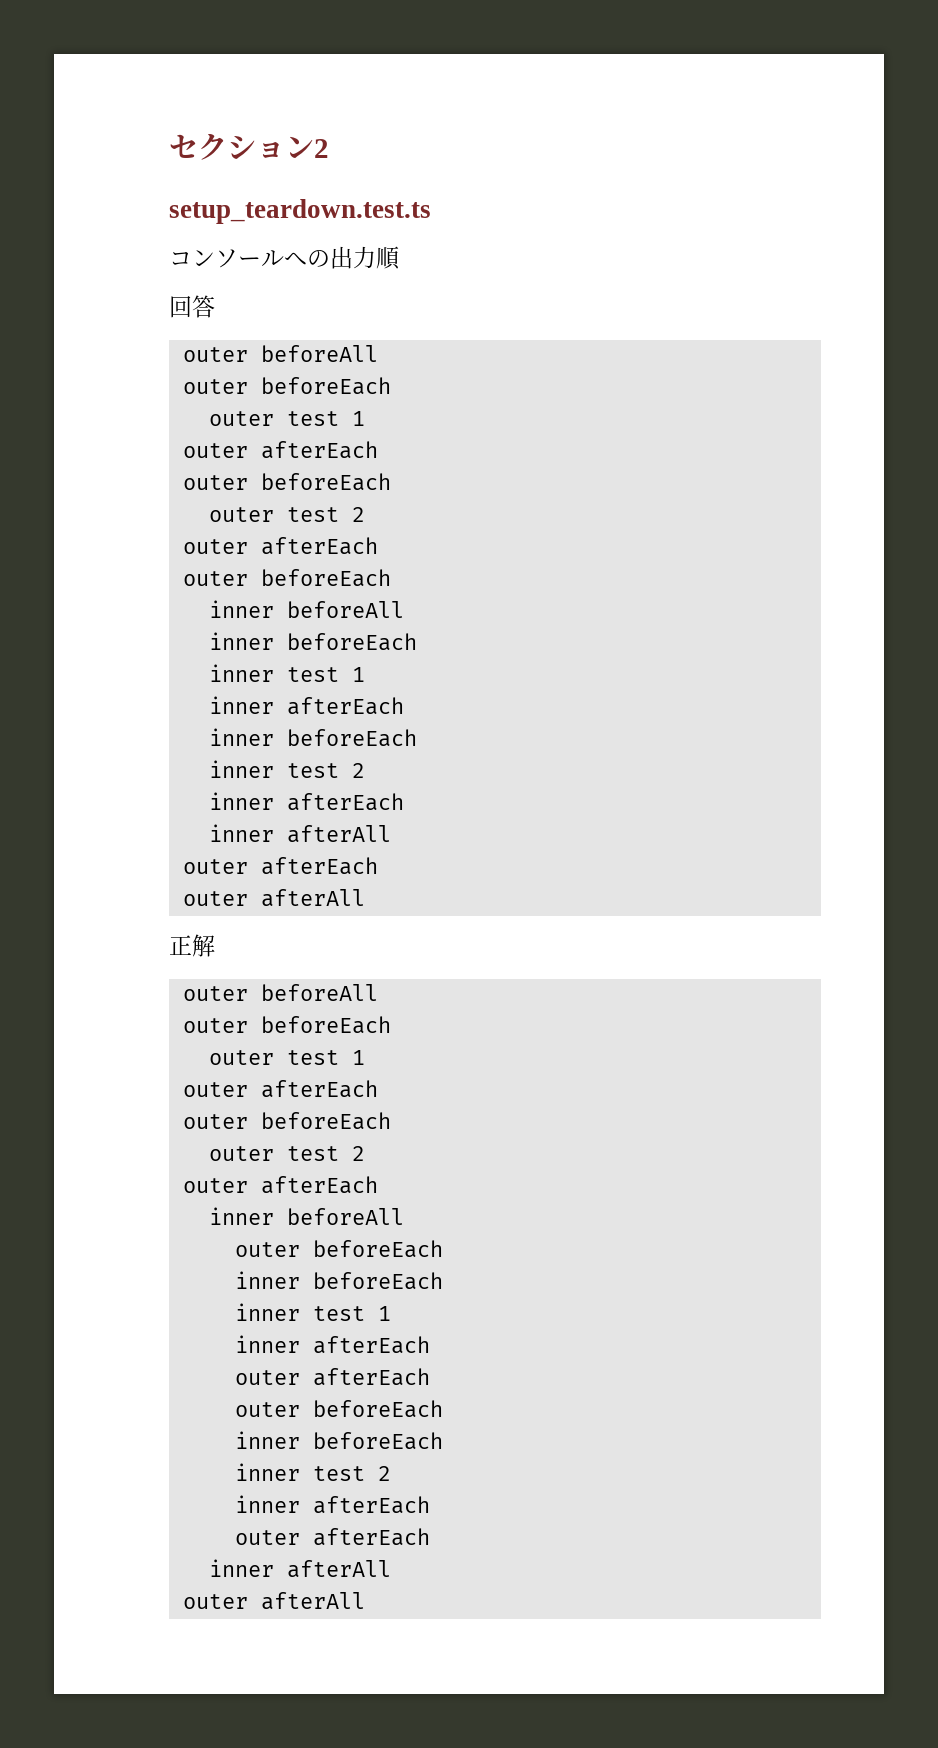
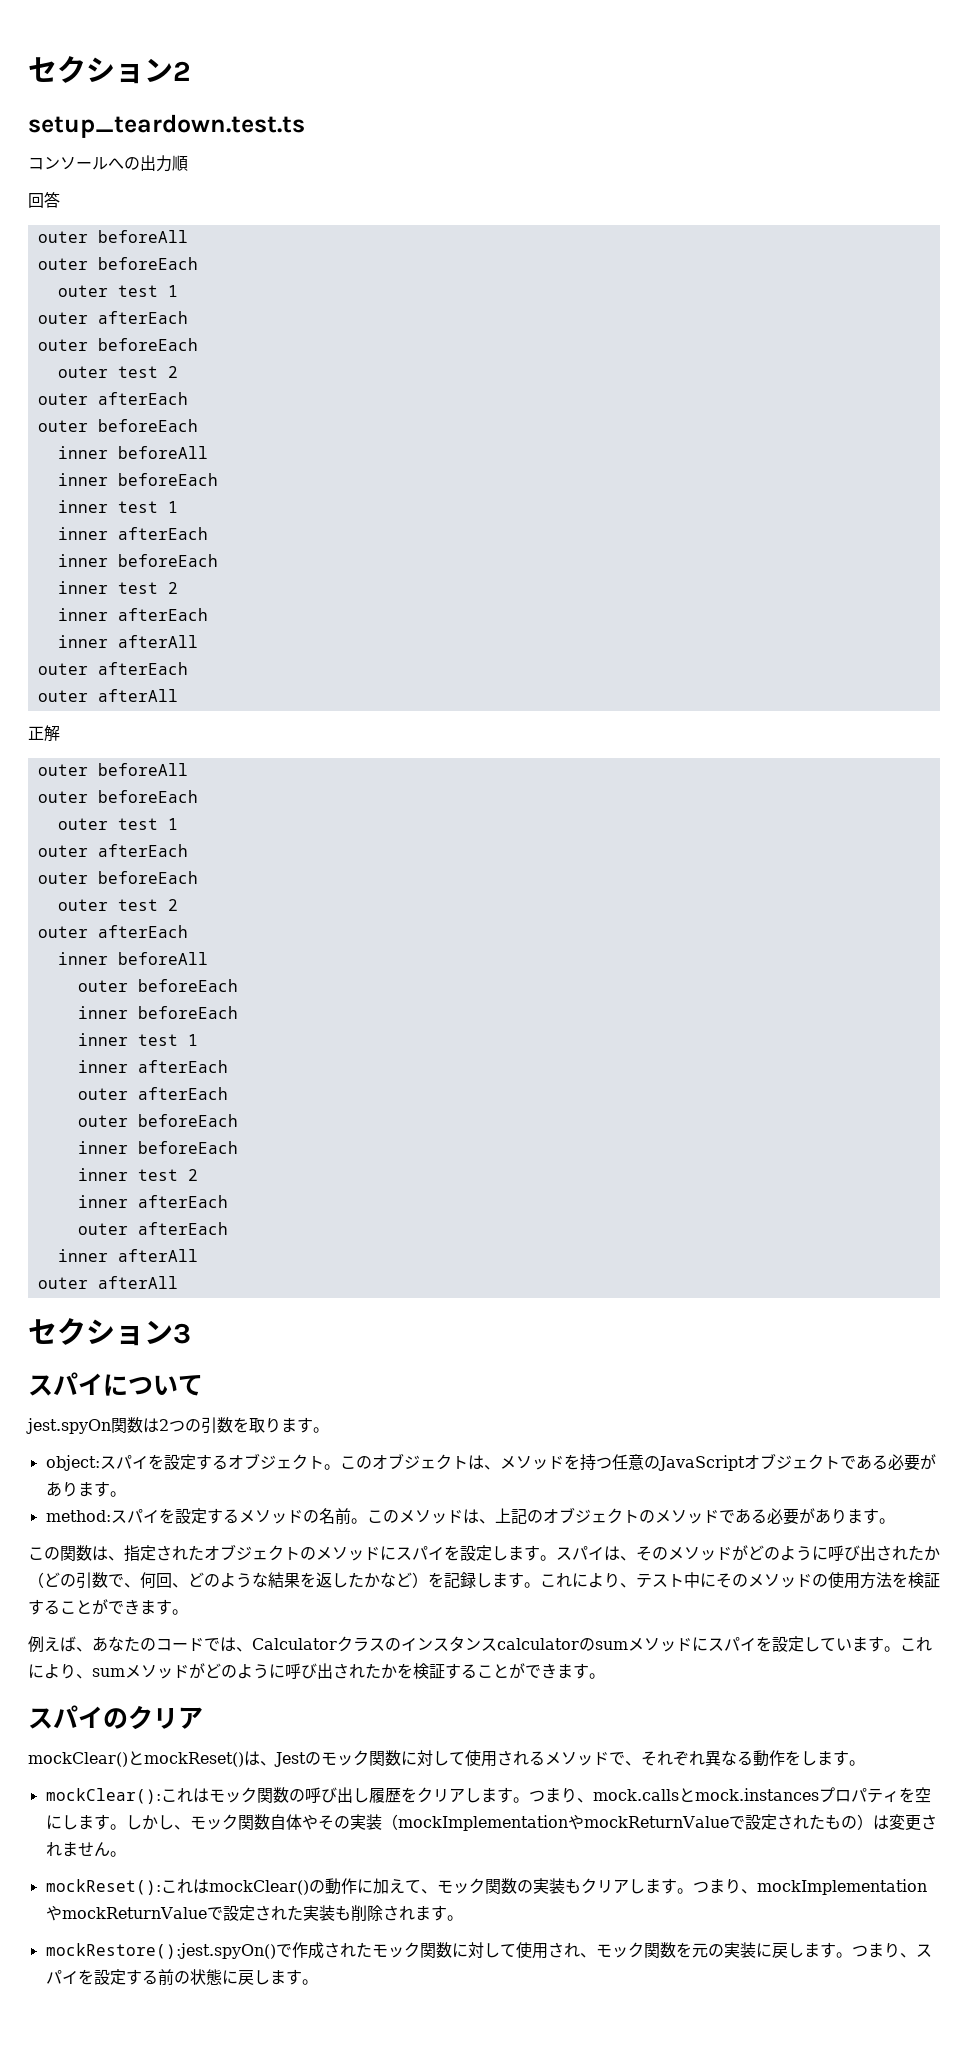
(365, 1601) none -> [28,1318,191,1346] [28,1372,203,1396] [26,1417,329,1434] [45,1453,936,1471] [45,1481,126,1497] [45,1507,895,1525] [28,1544,940,1562] [28,1572,940,1589] [28,1599,188,1615] [28,1636,932,1653] [28,1663,605,1679] [28,1705,203,1730] [28,1750,865,1767] [45,1787,931,1804] [45,1814,937,1831] [45,1842,126,1857] [45,1878,927,1895] [45,1905,463,1921] [45,1942,932,1959] [45,1969,318,1986] // セクション3 // スパイについて // jest.spyOn関数は2つの引数を取ります。 // object:スパイを設定するオブジェクト。このオブジェクトは、メソッドを持つ任意のJavaScriptオブジェクトである必要があります。 // method:スパイを設定するメソッドの名前。このメソッドは、上記のオブジェクトのメソッドである必要があります。 // この関数は、指定されたオブジェクトのメソッドにスパイを設定します。スパイは、そのメソッドがどのように呼び出されたか（どの引数で、何回、どのような結果を返したかなど）を記録します。これにより、テスト中にそのメソッドの使用方法を検証することができます。 // 例えば、あなたのコードでは、Calculatorクラスのインスタンスcalculatorのsumメソッドにスパイを設定しています。これにより、sumメソッドがどのように呼び出されたかを検証することができます。 // スパイのクリア // mockClear()とmockReset()は、Jestのモック関数に対して使用されるメソッドで、それぞれ異なる動作をします。 // mockClear():これはモック関数の呼び出し履歴をクリアします。つまり、mock.callsとmock.instancesプロパティを空にします。しかし、モック関数自体やその実装（mockImplementationやmockReturnValueで設定されたもの）は変更されません。 // mockReset():これはmockClear()の動作に加えて、モック関数の実装もクリアします。つまり、mockImplementationやmockReturnValueで設定された実装も削除されます。 // mockRestore():jest.spyOn()で作成されたモック関数に対して使用され、モック関数を元の実装に戻します。つまり、スパイを設定する前の状態に戻します。

